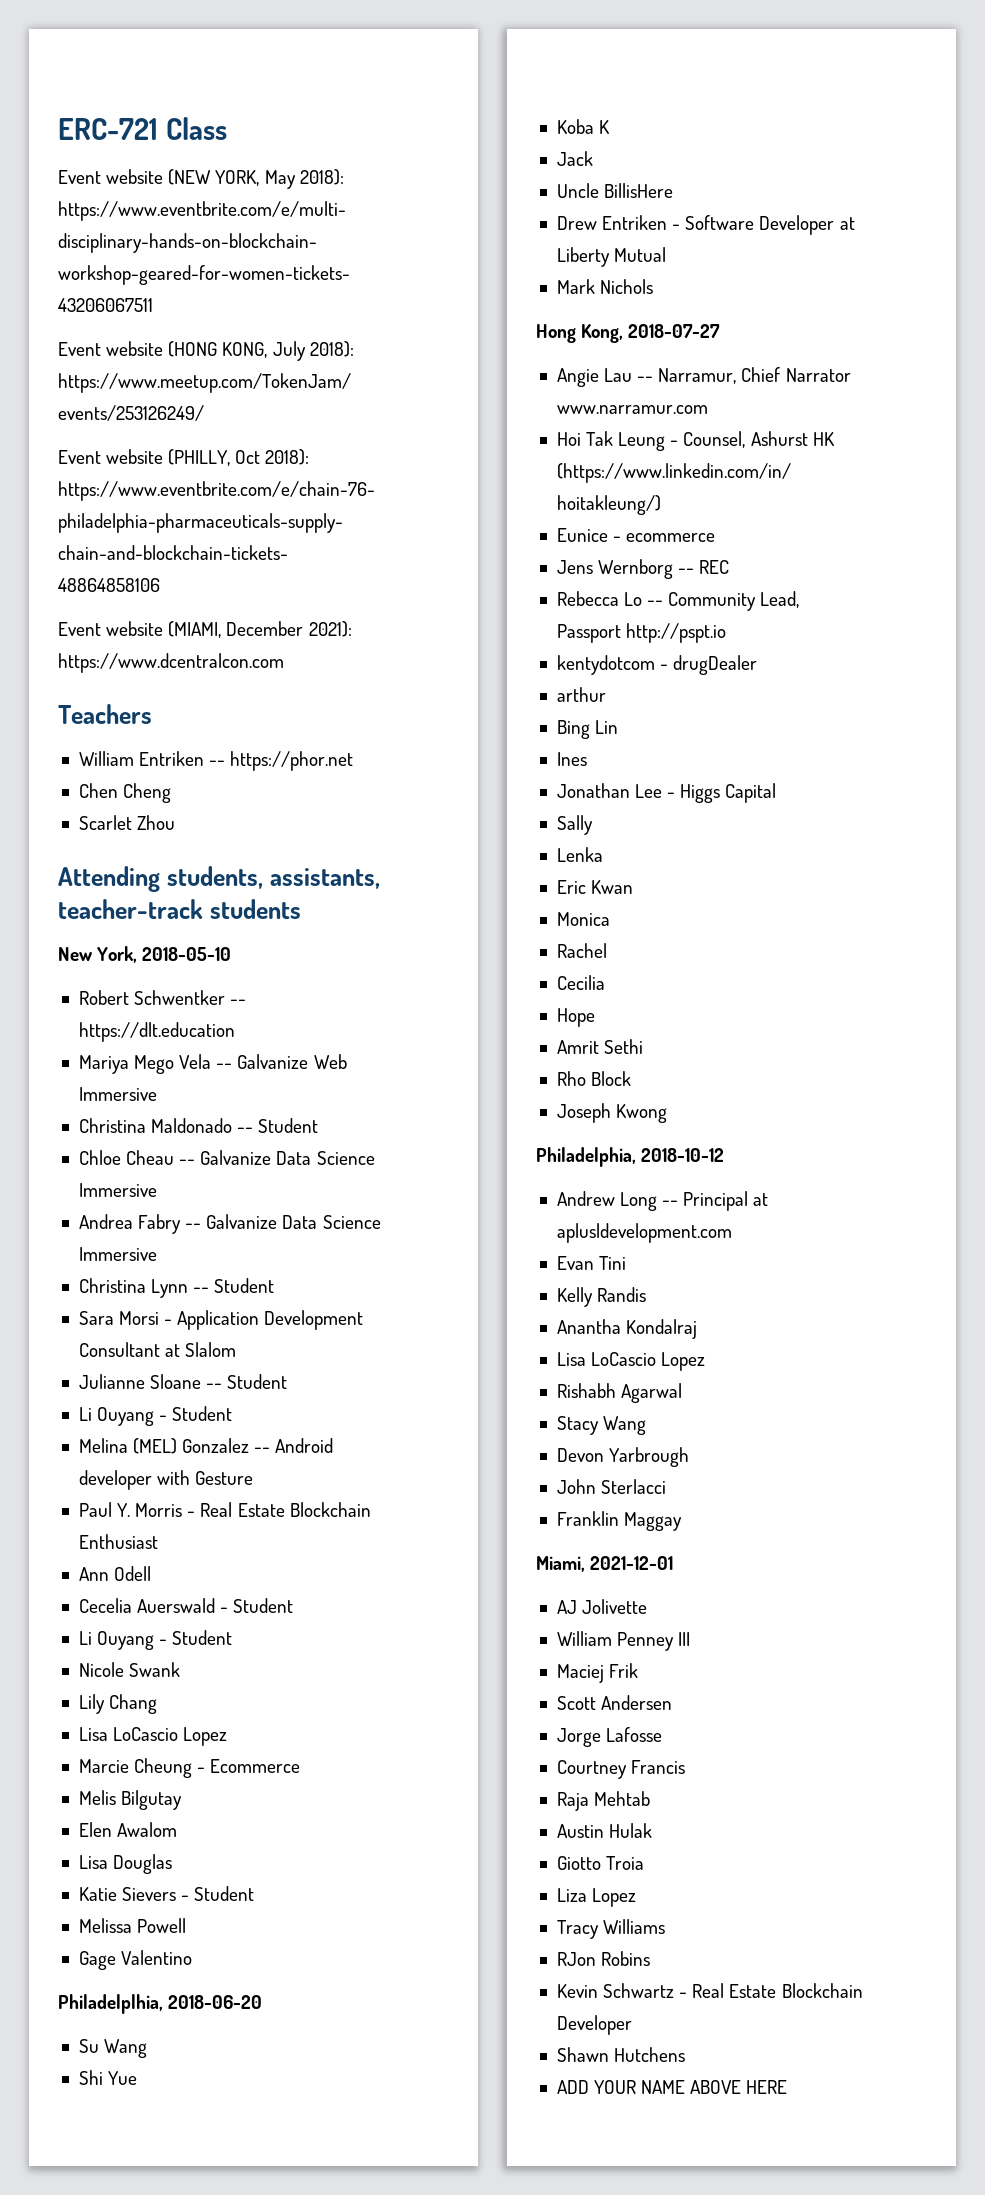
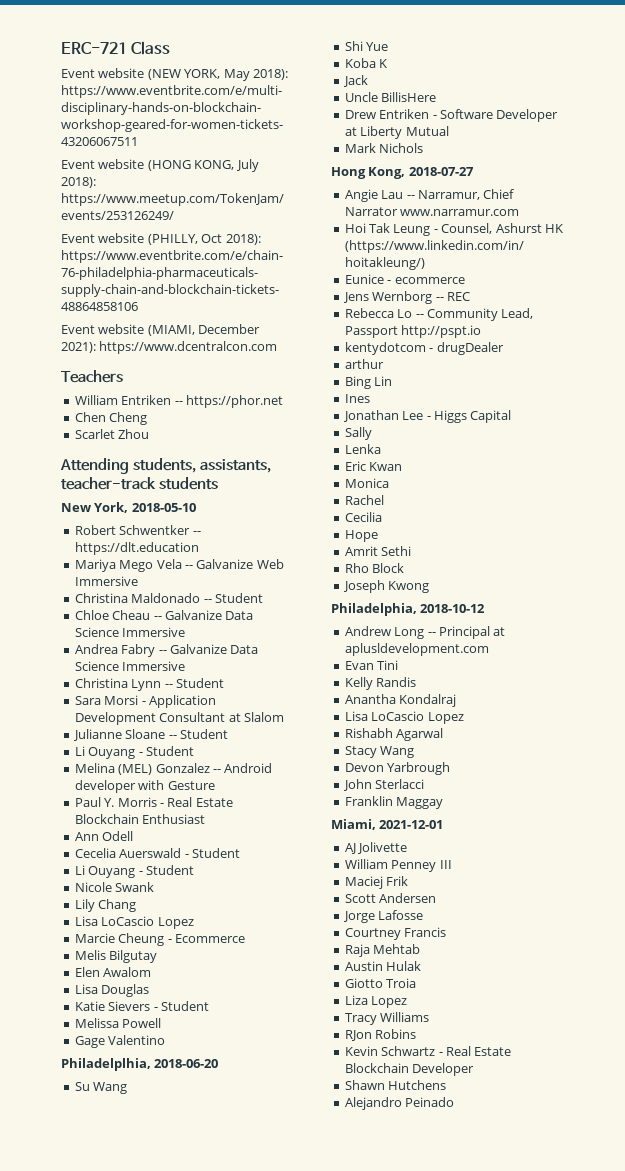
[556,2080,788,2094] ADD YOUR NAME ABOVE HERE -> [344,1097,455,1110] Alejandro Peinado

